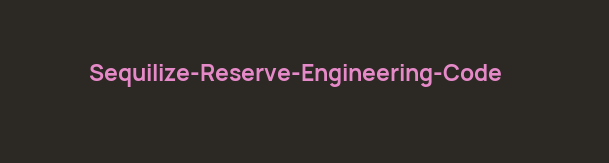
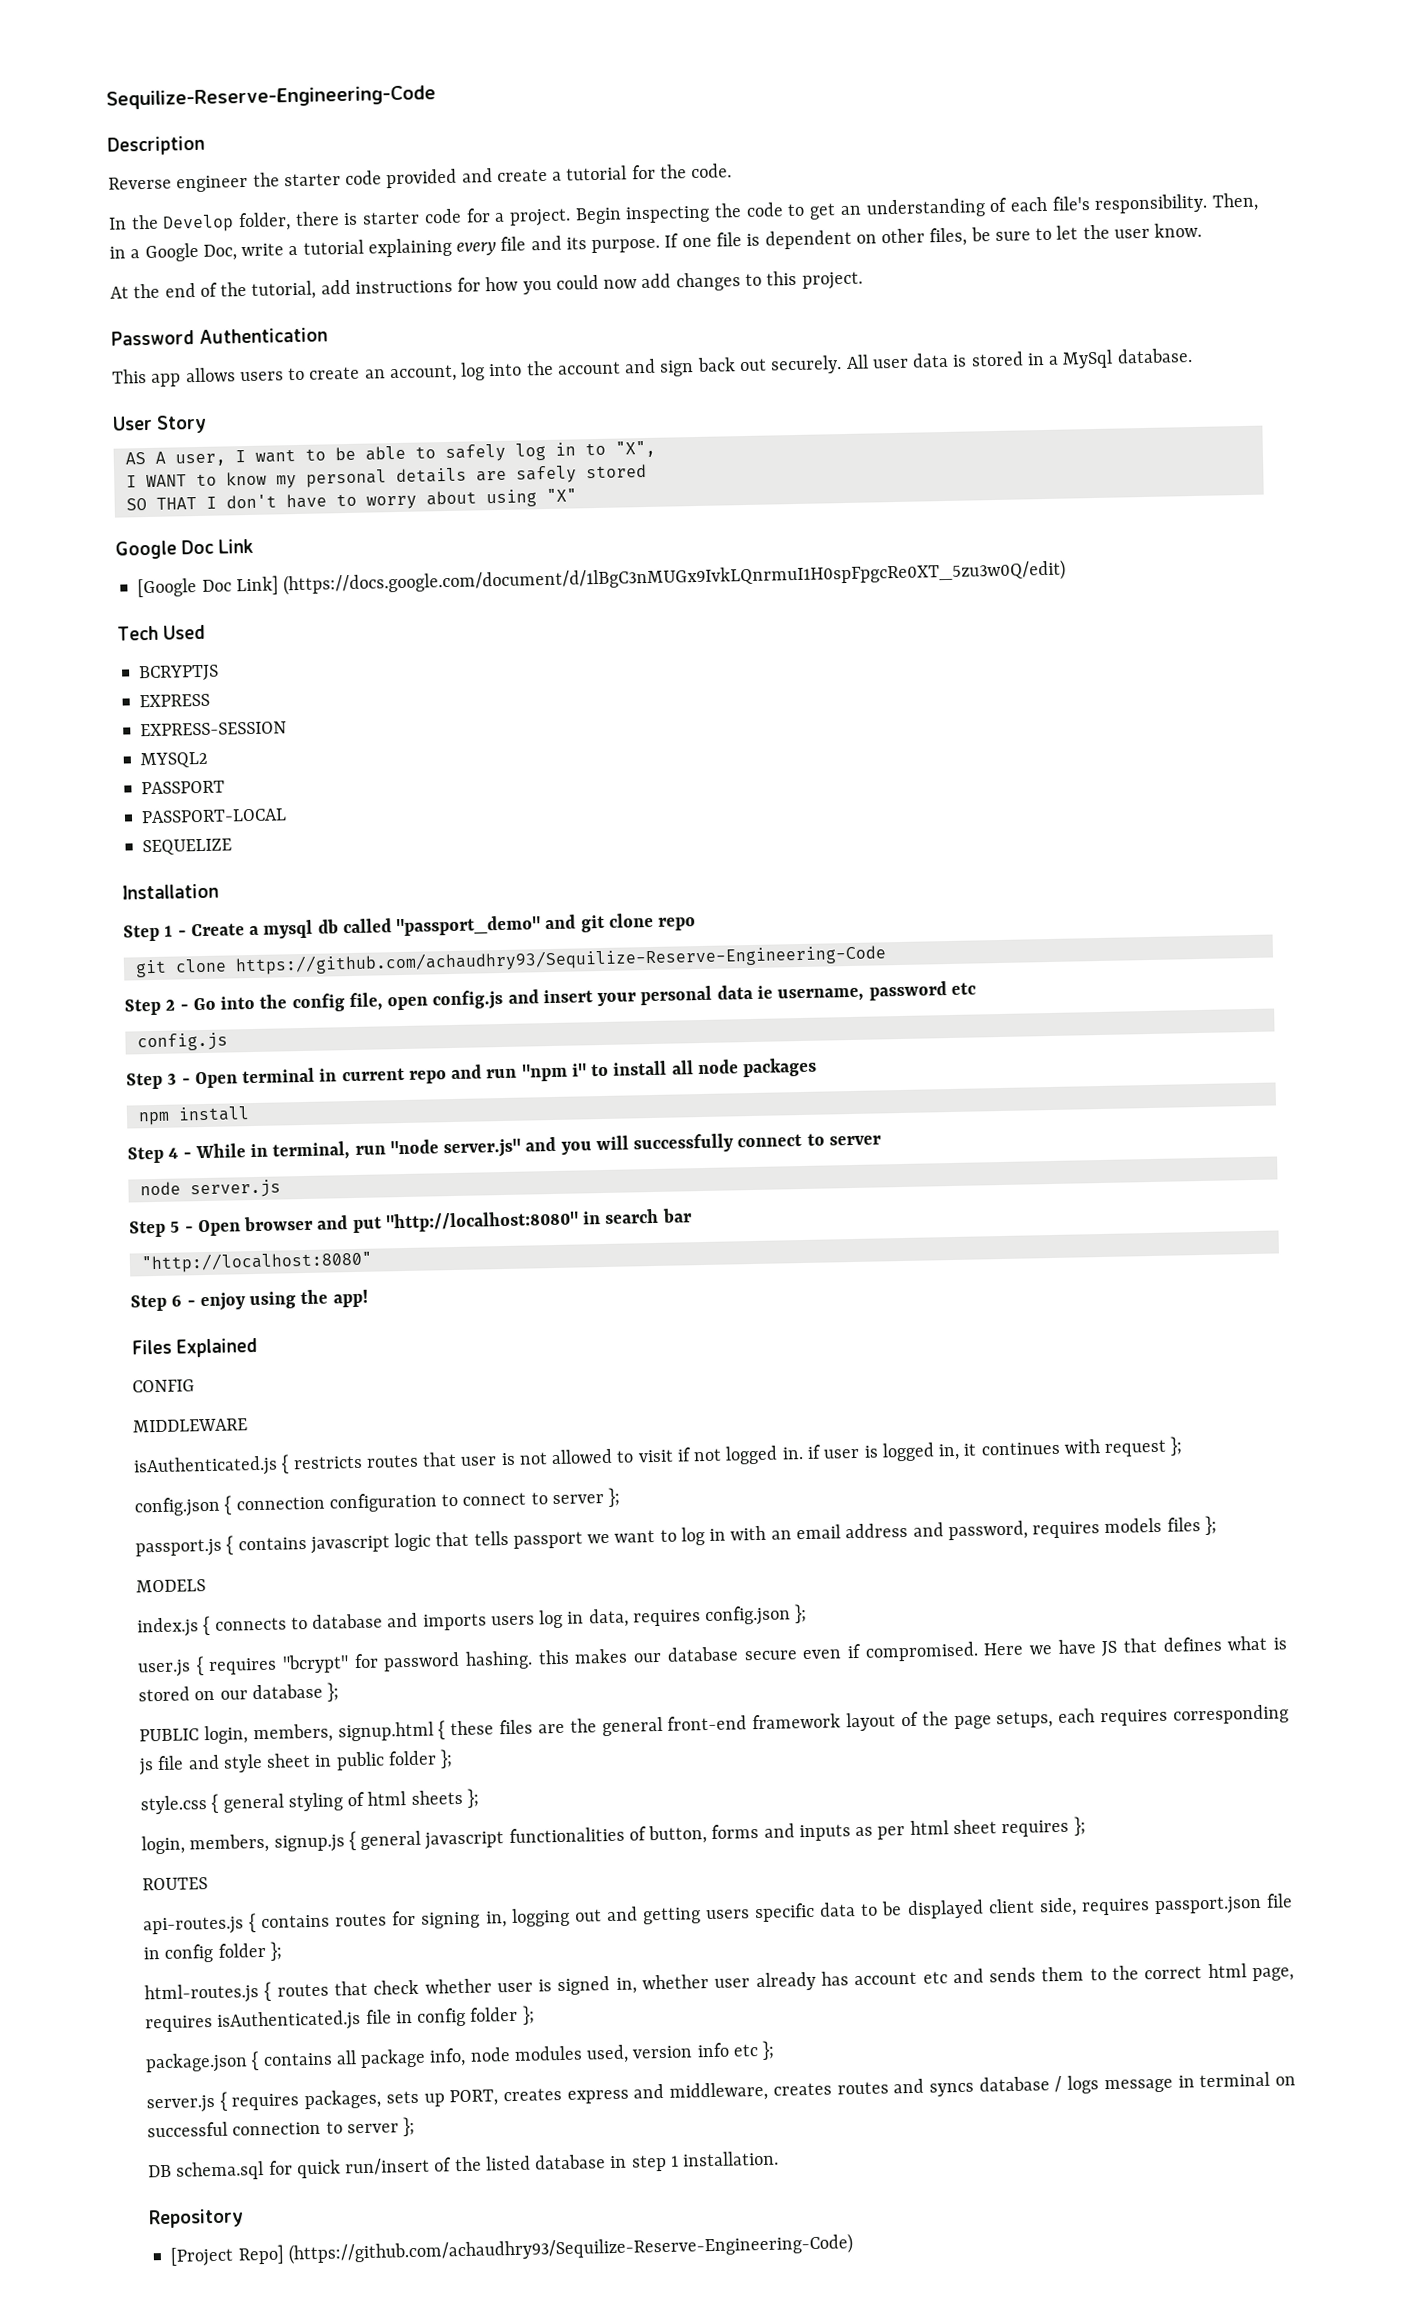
(502, 75) none -> [107,135,205,156] [108,163,733,193] [108,192,1259,233] [109,222,1203,263] [110,270,863,300] [111,327,329,346] [112,348,1193,387] [112,414,208,434] [124,440,656,467] [125,463,647,489] [125,488,577,511] [115,538,255,560] [137,559,1067,598] [117,624,207,641] [138,664,220,682] [139,693,211,708] [140,721,288,737] [140,751,209,769] [141,780,226,795] [141,808,288,824] [142,838,233,856] [122,883,219,900] [123,912,697,942] [134,944,887,978] [124,981,976,1016] [136,1032,228,1052] [126,1057,818,1090] [137,1106,250,1126] [127,1133,881,1164] [139,1179,281,1199] [129,1208,692,1238] [140,1250,373,1274] [130,1289,368,1312] [131,1337,259,1358] [132,1379,195,1393] [133,1418,248,1433] [133,1436,1184,1478] [134,1487,621,1518] [135,1515,1217,1558] [136,1579,206,1593] [137,1603,808,1638] [137,1635,1287,1678] [138,1682,340,1702] [139,1704,1290,1745] [138,1749,454,1776] [140,1788,479,1815] [141,1816,1086,1855] [142,1877,208,1891] [143,1893,1293,1936] [143,1941,282,1963] [144,1963,1295,2005] [145,2005,535,2033] [145,2040,776,2074] [146,2071,1296,2114] [147,2116,416,2138] [148,2150,780,2181] [148,2208,244,2229] [170,2233,853,2267] // Description // Reverse engineer the starter code provided and create a tutorial for the code. // In the Develop folder, there is starter code for a project. Begin inspecting the code to get an understanding of each file's responsibility. Then, in a Google Doc, write a tutorial explaining every file and its purpose. If one file is dependent on other files, be sure to let the user know. // At the end of the tutorial, add instructions for how you could now add changes to this project. // Password Authentication // This app allows users to create an account, log into the account and sign back out securely. All user data is stored in a MySql database. // User Story // AS A user, I want to be able to safely log in to "X", // I WANT to know my personal details are safely stored // SO THAT I don't have to worry about using "X" // Google Doc Link // [Google Doc Link] (https://docs.google.com/document/d/1lBgC3nMUGx9IvkLQnrmuI1H0spFpgcRe0XT_5zu3w0Q/edit) // Tech Used // BCRYPTJS // EXPRESS // EXPRESS-SESSION // MYSQL2 // PASSPORT // PASSPORT-LOCAL // SEQUELIZE // Installation // Step 1 - Create a mysql db called "passport_demo" and git clone repo // git clone https://github.com/achaudhry93/Sequilize-Reserve-Engineering-Code // Step 2 - Go into the config file, open config.js and insert your personal data ie username, password etc // config.js // Step 3 - Open terminal in current repo and run "npm i" to install all node packages // npm install // Step 4 - While in terminal, run "node server.js" and you will successfully connect to server // node server.js // Step 5 - Open browser and put "http://localhost:8080" in search bar // "http://localhost:8080" // Step 6 - enjoy using the app! // Files Explained // CONFIG // MIDDLEWARE // isAuthenticated.js { restricts routes that user is not allowed to visit if not logged in. if user is logged in, it continues with request }; // config.json { connection configuration to connect to server }; // passport.js { contains javascript logic that tells passport we want to log in with an email address and password, requires models files }; // MODELS // index.js { connects to database and imports users log in data, requires config.json }; // user.js { requires "bcrypt" for password hashing. this makes our database secure even if compromised. Here we have JS that defines what is stored on our database }; // PUBLIC login, members, signup.html { these files are the general front-end framework layout of the page setups, each requires corresponding js file and style sheet in public folder }; // style.css { general styling of html sheets }; // login, members, signup.js { general javascript functionalities of button, forms and inputs as per html sheet requires }; // ROUTES // api-routes.js { contains routes for signing in, logging out and getting users specific data to be displayed client side, requires passport.json file in config folder }; // html-routes.js { routes that check whether user is signed in, whether user already has account etc and sends them to the correct html page, requires isAuthenticated.js file in config folder }; // package.json { contains all package info, node modules used, version info etc }; // server.js { requires packages, sets up PORT, creates express and middleware, creates routes and syncs database / logs message in terminal on successful connection to server }; // DB schema.sql for quick run/insert of the listed database in step 1 installation. // Repository // [Project Repo] (https://github.com/achaudhry93/Sequilize-Reserve-Engineering-Code)

